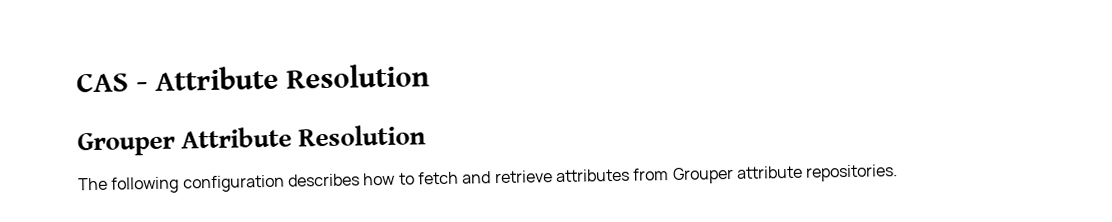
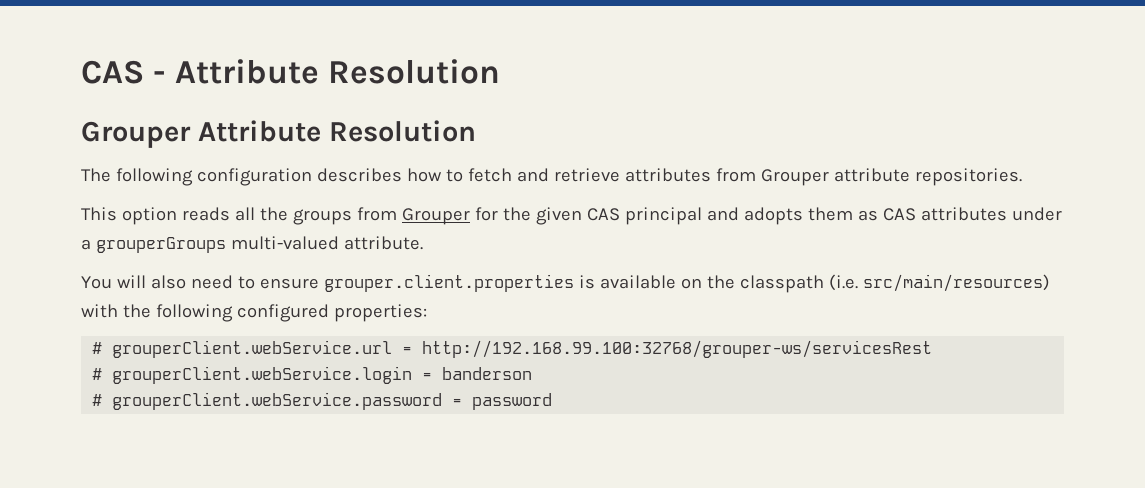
(899, 173) none -> [81,207,1062,225] [81,236,423,253] [81,274,1050,293] [81,304,427,322] [92,340,933,358] [92,366,533,384] [92,392,553,410] // This option reads all the groups from Grouper for the given CAS principal and adopts them as CAS attributes under a grouperGroups multi-valued attribute. // You will also need to ensure grouper.client.properties is available on the classpath (i.e. src/main/resources) with the following configured properties: // # grouperClient.webService.url = http://192.168.99.100:32768/grouper-ws/servicesRest // # grouperClient.webService.login = banderson // # grouperClient.webService.password = password

